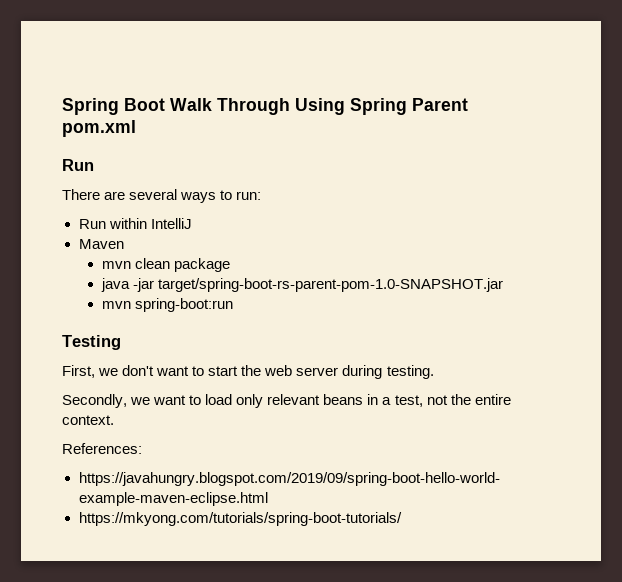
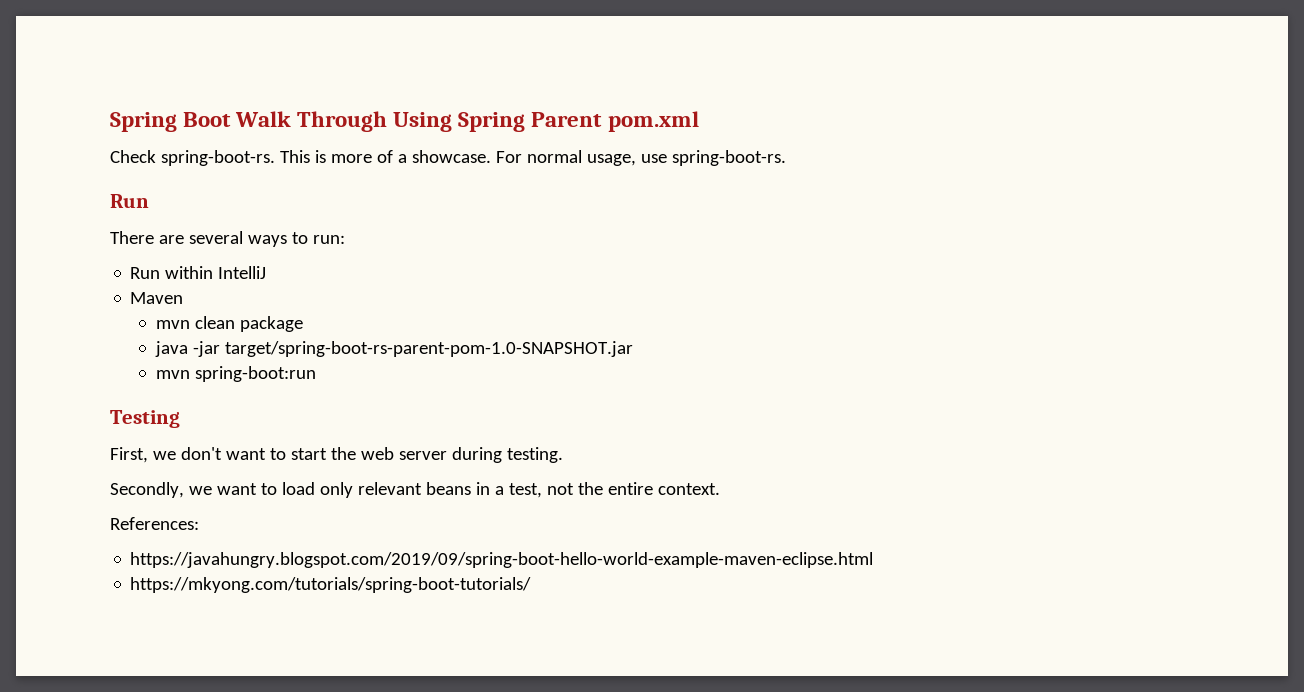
(136, 128) none -> [110,150,786,166] // Check spring-boot-rs. This is more of a showcase. For normal usage, use spring-boot-rs.

